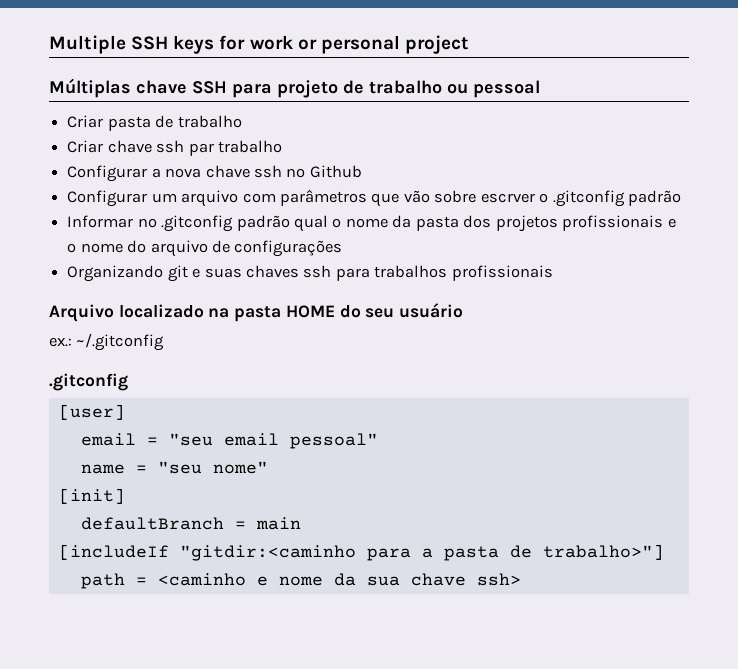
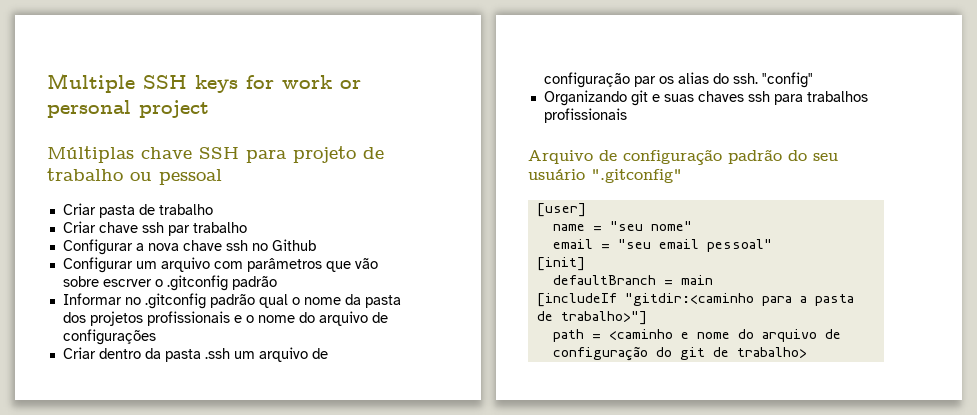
(343, 248) none -> [62,347,328,362] [543,72,813,88] // Criar dentro da pasta .ssh um arquivo de configuração par os alias do ssh. "config"
[118,304,335,322] localizado na pasta HOME -> [599,149,782,165] de configuração padrão
[49,333,165,351] [49,373,128,391] [58,404,125,420] // ex.: ~/.gitconfig // .gitconfig // [user] -> [591,169,682,183] [536,203,586,217] [552,221,692,231] ".gitconfig" // [user] // name = "seu nome"
[80,461,268,474] // name = "seu nome" -> (772, 245) none
[333,573,521,586] da sua chave ssh> -> [737,329,841,342] [552,346,807,361] do arquivo de configuração do git de trabalho>

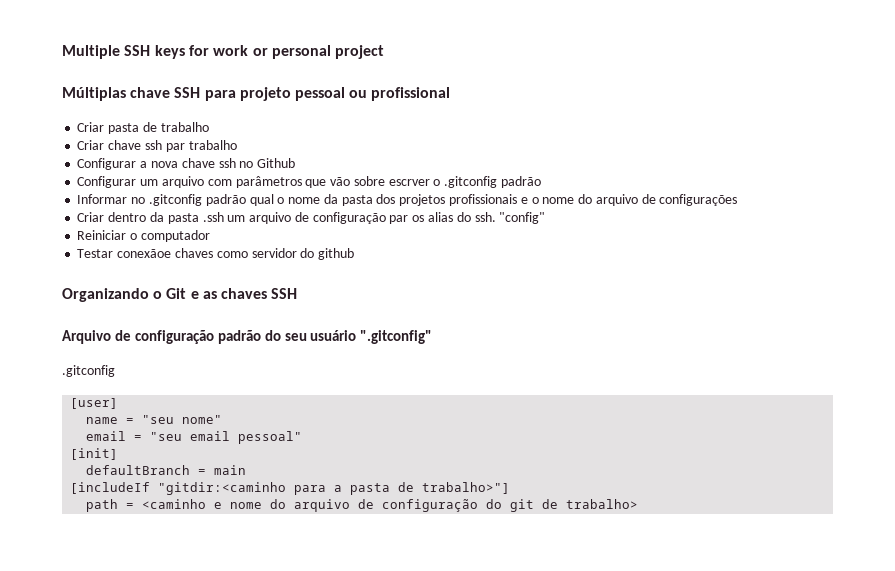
[363,147,384,159] [47,168,222,185] de trabalho ou pessoal -> [294,87,451,101] pessoal ou profissional
[543,90,868,106] [543,108,627,123] Organizando git e suas chaves ssh para trabalhos profissionais -> [77,230,210,242] [77,248,355,260] [62,288,298,302] Reiniciar o computador // Testar conexãoe chaves como servidor do github // Organizando o Git e as chaves SSH
(682, 176) none -> [62,365,115,377] // .gitconfig

